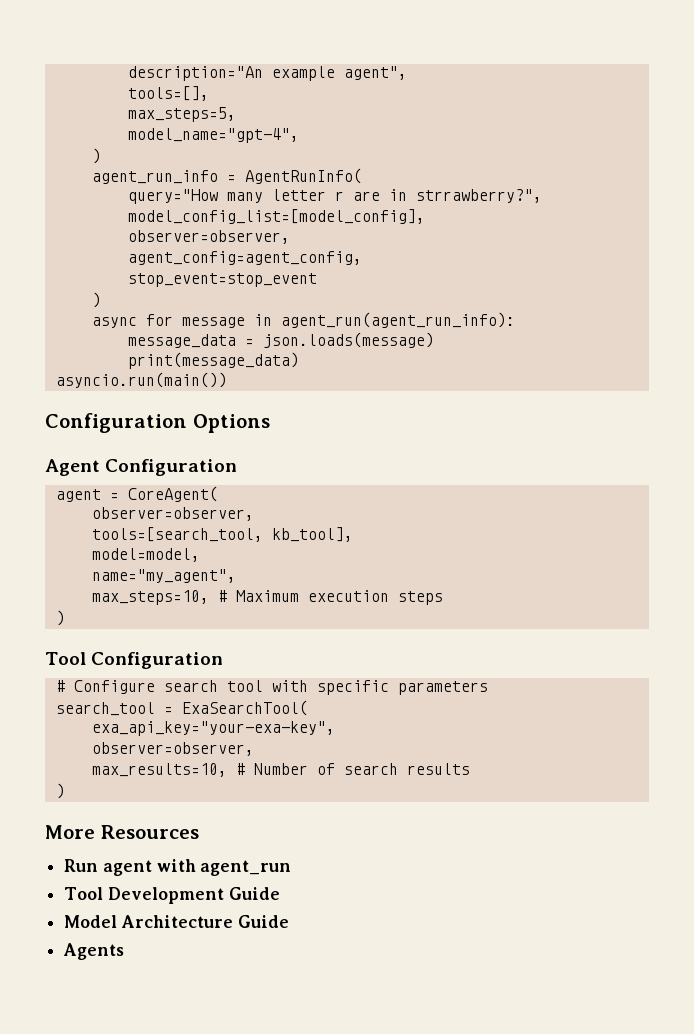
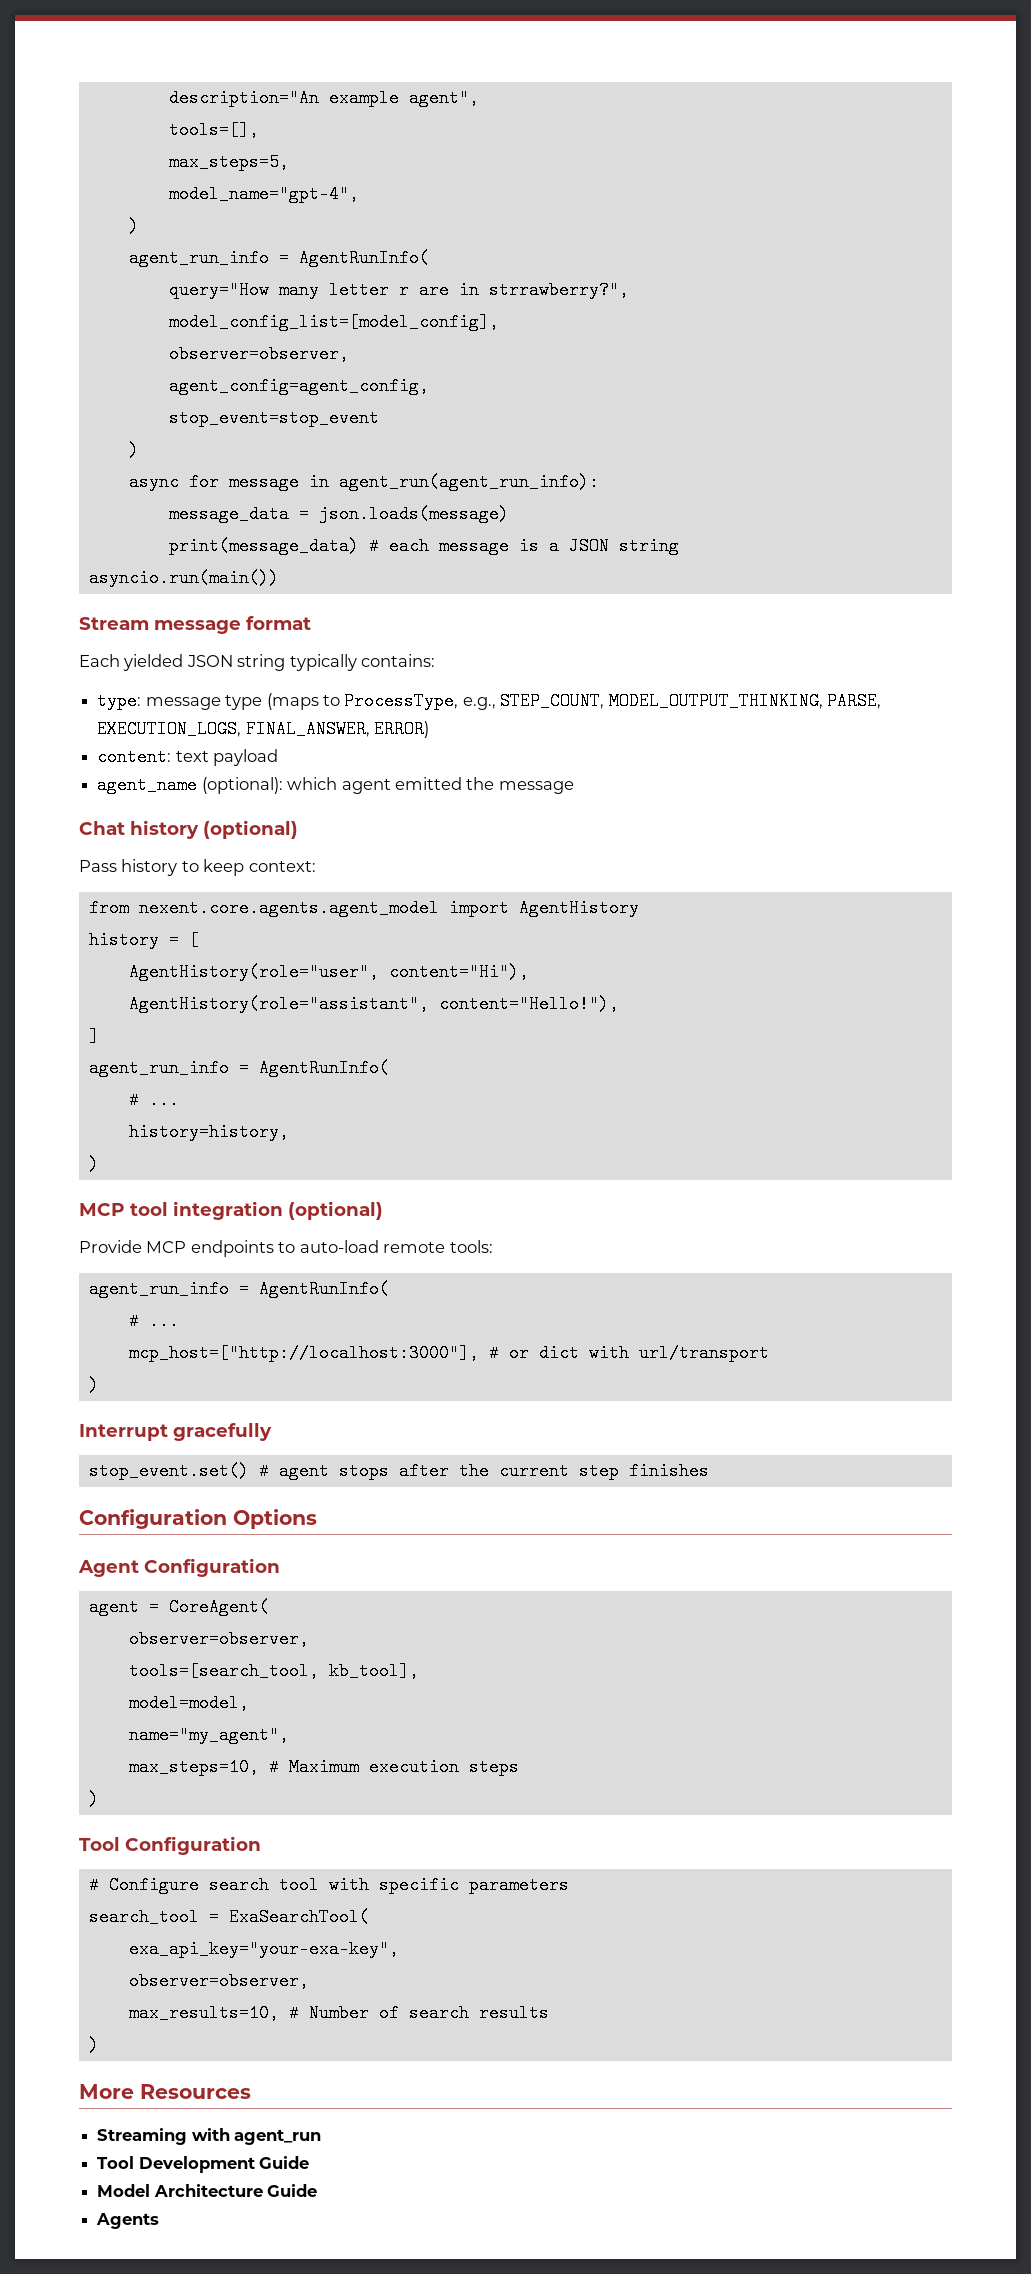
[55,372,227,388] // asyncio.run(main()) -> [368,537,679,555] [88,569,279,587] [79,616,311,634] [79,654,436,671] [97,692,882,710] [97,720,430,738] [97,748,279,766] [97,776,574,794] [79,820,298,839] [79,859,316,876] [88,899,639,917] [88,931,199,949] [128,963,529,981] [128,995,619,1013] [88,1027,99,1045] [88,1059,389,1077] [128,1091,179,1109] [128,1123,289,1141] [88,1155,99,1173] [79,1201,383,1220] [79,1240,493,1257] [88,1280,389,1298] [128,1312,179,1330] [128,1344,769,1362] [88,1376,99,1394] [79,1423,272,1441] [88,1462,709,1480] # each message is a JSON string // asyncio.run(main()) // Stream message format // Each yielded JSON string typically contains: // type: message type (maps to ProcessType, e.g., STEP_COUNT, MODEL_OUTPUT_THINKING, PARSE, EXECUTION_LOGS, FINAL_ANSWER, ERROR) // content: text payload // agent_name (optional): which agent emitted the message // Chat history (optional) // Pass history to keep context: // from nexent.core.agents.agent_model import AgentHistory // history = [ // AgentHistory(role="user", content="Hi"), // AgentHistory(role="assistant", content="Hello!"), // ] // agent_run_info = AgentRunInfo( // # ... // history=history, // ) // MCP tool integration (optional) // Provide MCP endpoints to auto-load remote tools: // agent_run_info = AgentRunInfo( // # ... // mcp_host=["http://localhost:3000"], # or dict with url/transport // ) // Interrupt gracefully // stop_event.set() # agent stops after the current step finishes
[64,859,152,876] Run agent -> [97,2128,188,2145] Streaming

